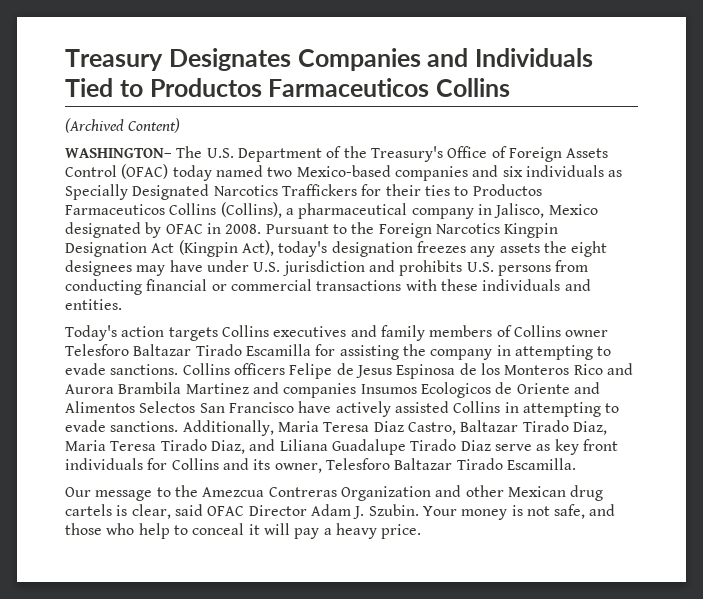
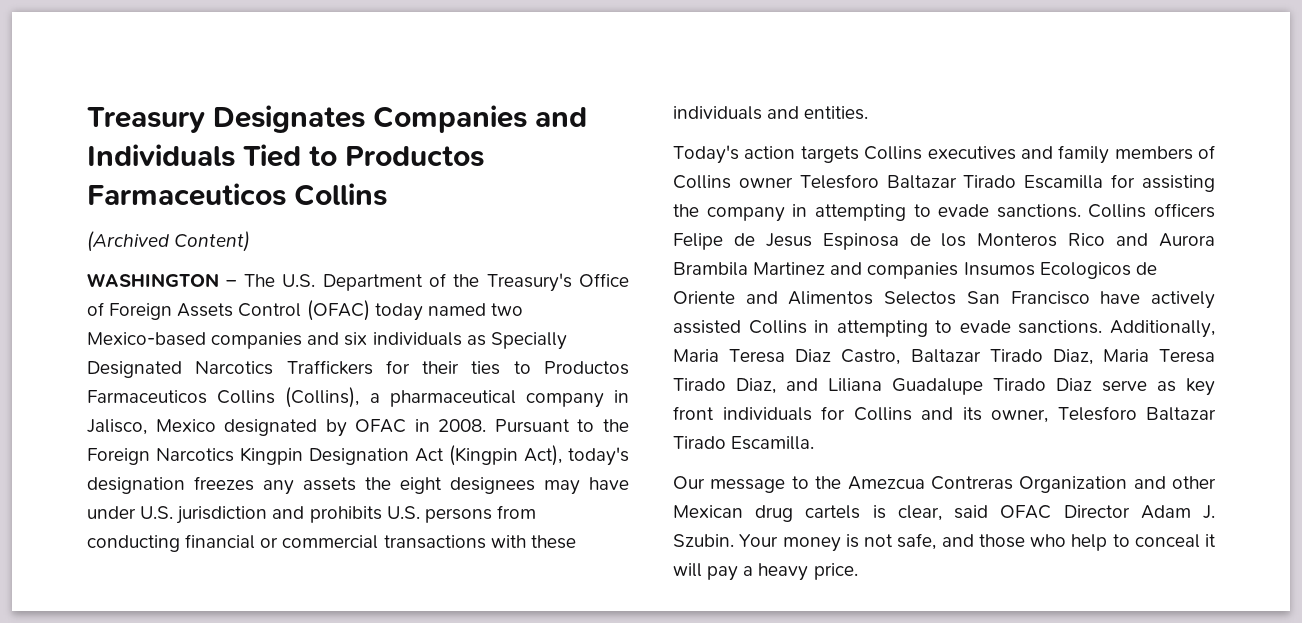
[65,148,172,158] WASHINGTON– -> [87,273,238,287] WASHINGTON –

